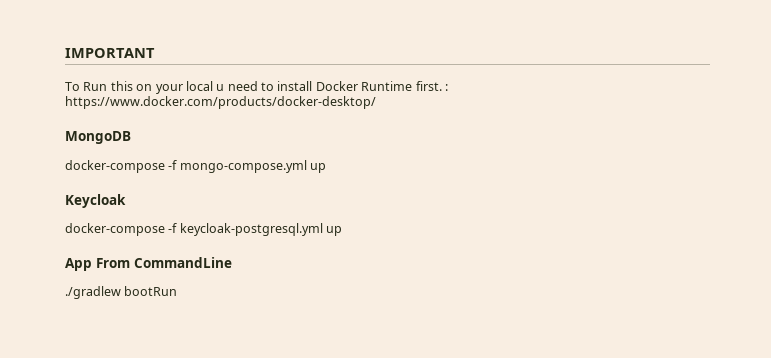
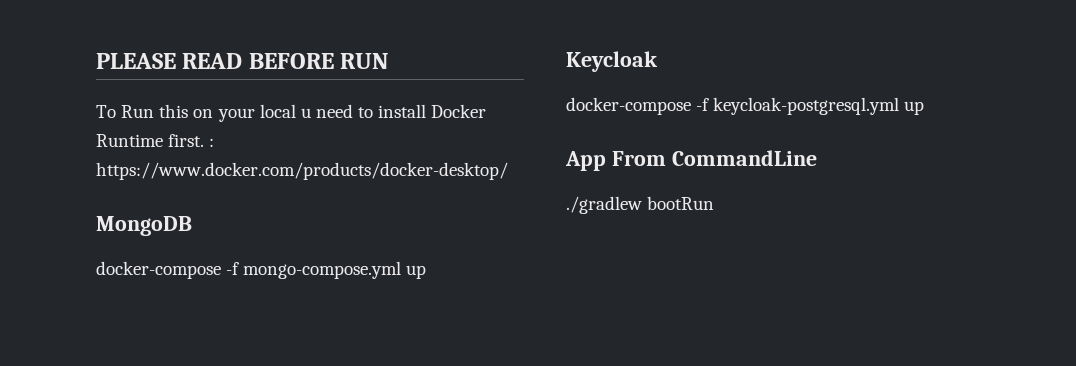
[65,48,155,58] IMPORTANT -> [96,53,389,69] PLEASE READ BEFORE RUN

